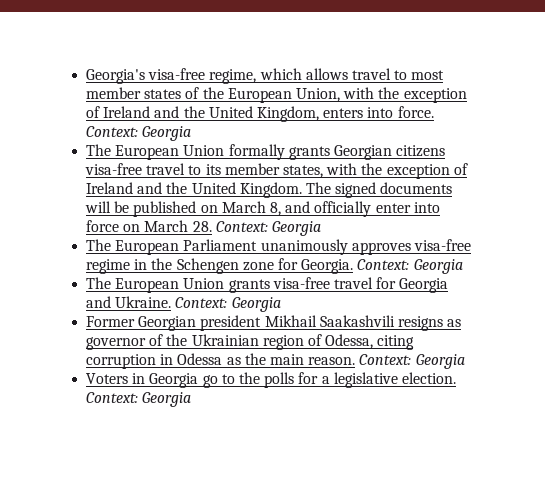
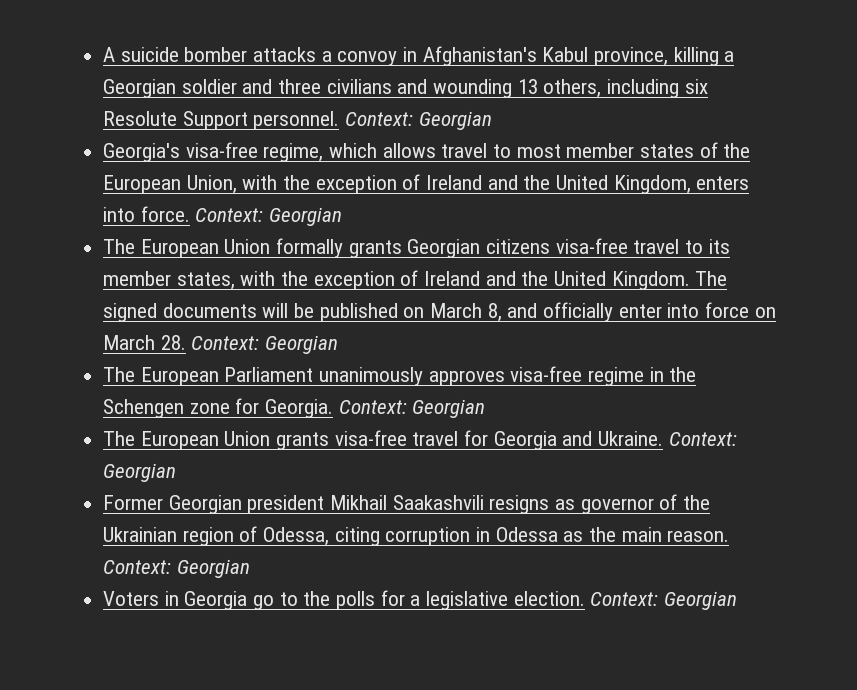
(86, 76) none -> [103,46,735,66] [103,79,708,98] [103,111,492,130] A suicide bomber attacks a convoy in Afghanistan's Kabul province, killing a Georgian soldier and three civilians and wounding 13 others, including six Resolute Support personnel. Context: Georgian //
[142,126,192,141] Georgia -> [269,207,343,226] Georgian
[271,221,321,236] Georgia -> [265,335,339,354] Georgian
[413,259,463,274] Georgia -> [412,399,486,418] Georgian
[231,297,281,312] Georgia -> [103,463,177,482] Georgian
[415,354,465,369] Georgia -> [176,559,250,578] Georgian
[142,392,192,407] Georgia -> [664,591,738,610] Georgian

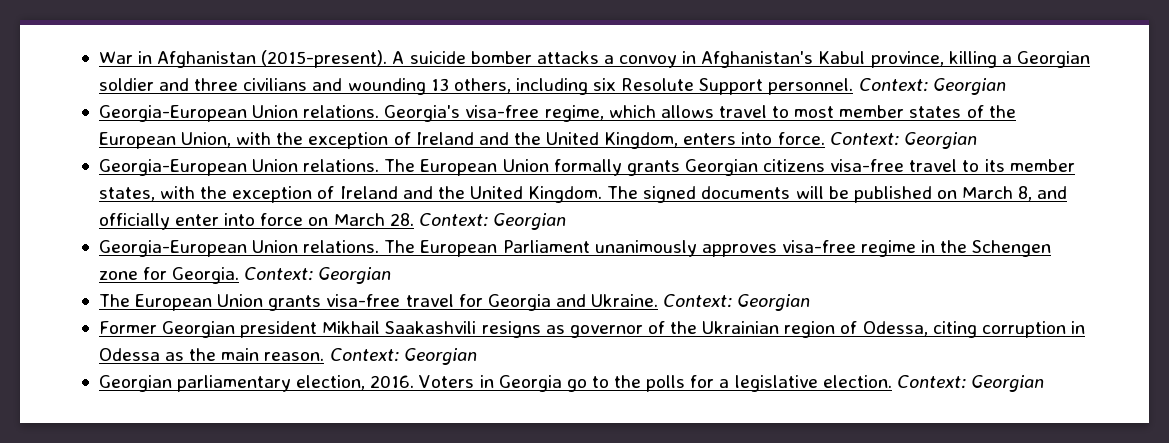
(103, 54) none -> [98,50,388,68] War in Afghanistan (2015-present).
(492, 120) none -> [98,105,380,122] Georgia-European Union relations.
(343, 216) none -> [98,159,380,176] Georgia-European Union relations.
(339, 344) none -> [98,240,380,257] Georgia-European Union relations.
(250, 568) none -> [98,375,415,392] Georgian parliamentary election, 2016.

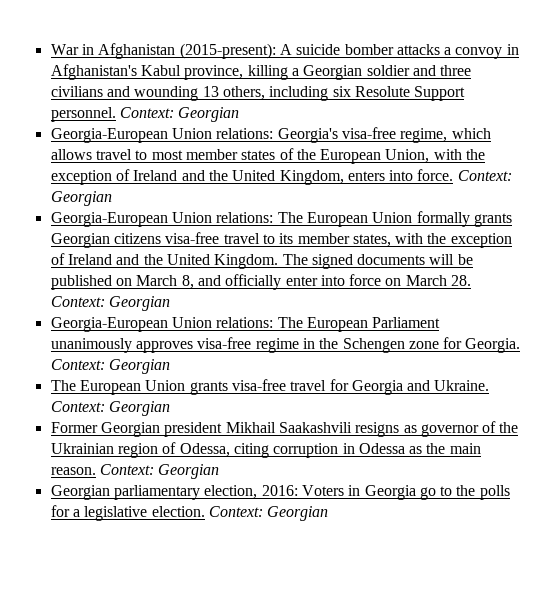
[261,50,388,68] (2015-present). -> [179,43,276,59] (2015-present):
[303,105,380,118] relations. -> [216,128,274,139] relations:
[303,159,380,172] relations. -> [216,212,274,223] relations:
[303,240,380,253] relations. -> [216,317,274,328] relations:
[370,375,415,388] 2016. -> [261,485,298,496] 2016:

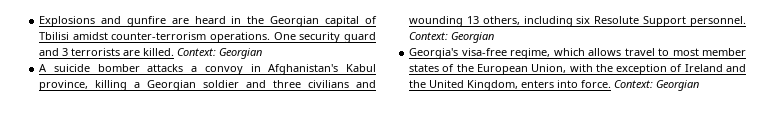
[50,43,276,59] War in Afghanistan (2015-present): -> [39,16,377,27] [39,32,376,43] [39,48,263,59] Explosions and gunfire are heard in the Georgian capital of Tbilisi amidst counter-terrorism operations. One security guard and 3 terrorists are killed. Context: Georgian //
[50,128,274,143] Georgia-European Union relations: -> (495, 37) none
[50,211,512,227] [50,232,512,248] [50,253,473,269] [50,274,472,290] [50,296,170,311] [50,317,441,332] [50,337,521,353] [50,359,170,374] [50,379,490,395] [50,401,170,416] [50,421,519,437] [50,442,481,458] [50,464,220,479] [50,485,510,500] [50,505,329,521] // Georgia-European Union relations: The European Union formally grants Georgian citizens visa-free travel to its member states, with the exception of Ireland and the United Kingdom. The signed documents will be published on March 8, and officially enter into force on March 28. Context: Georgian // Georgia-European Union relations: The European Parliament unanimously approves visa-free regime in the Schengen zone for Georgia. Context: Georgian // The European Union grants visa-free travel for Georgia and Ukraine. Context: Georgian // Former Georgian president Mikhail Saakashvili resigns as governor of the Ukrainian region of Odessa, citing corruption in Odessa as the main reason. Context: Georgian // Georgian parliamentary election, 2016: Voters in Georgia go to the polls for a legislative election. Context: Georgian -> (700, 85) none

